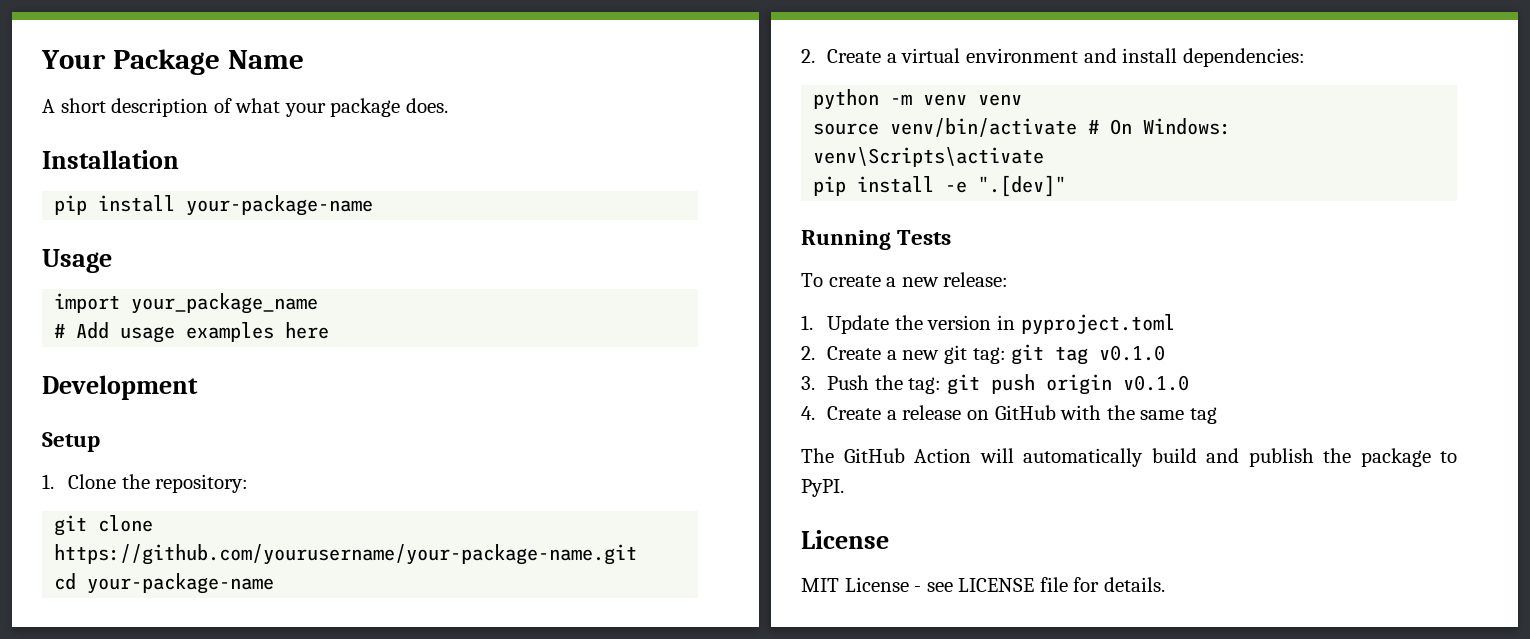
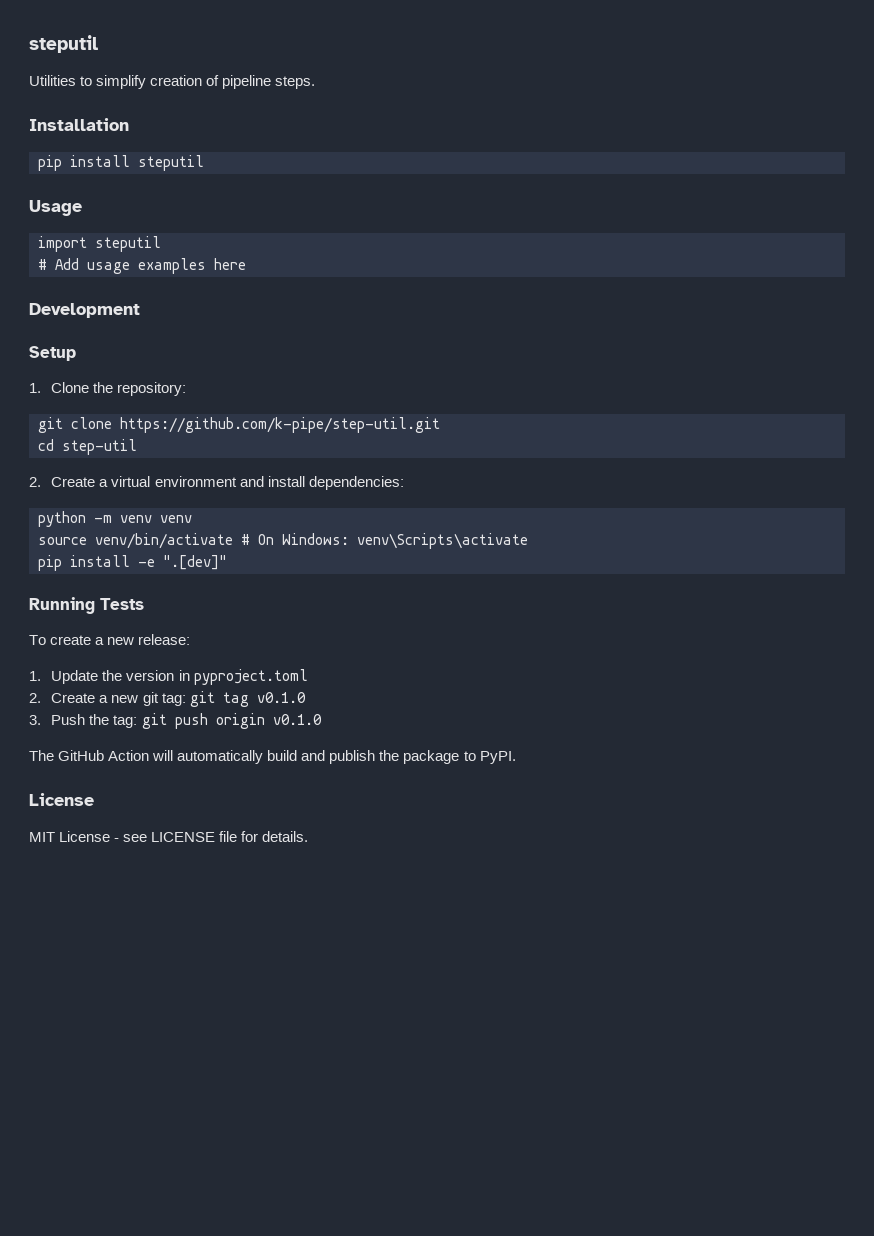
[41,49,304,75] [42,98,448,117] Your Package Name // A short description of what your package does. -> [29,35,98,53] [29,75,316,89] steputil // Utilities to simplify creation of pipeline steps.
[186,195,374,216] your-package-name -> [138,155,204,171] steputil
[131,293,319,314] your_package_name -> [95,236,161,252] steputil
[54,544,638,565] https://github.com/yourusername/your-package-name.git -> [120,417,440,433] https://github.com/k-pipe/step-util.git
[87,573,275,594] your-package-name -> [62,439,137,455] step-util
[801,405,1217,424] // 4. Create a release on GitHub with the same tag -> (322, 719) none

